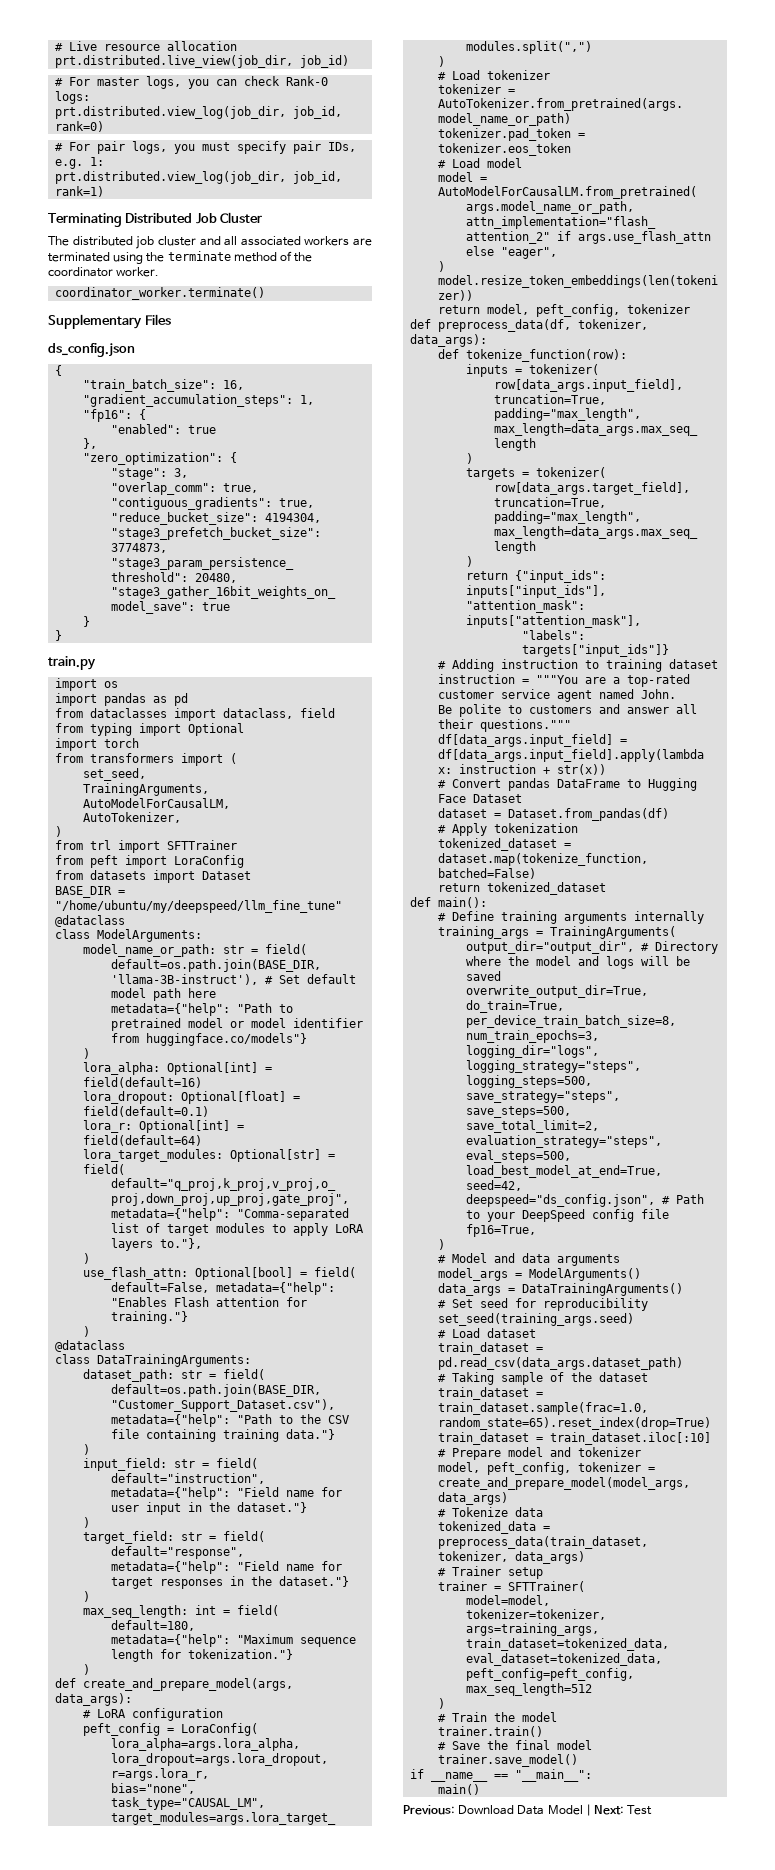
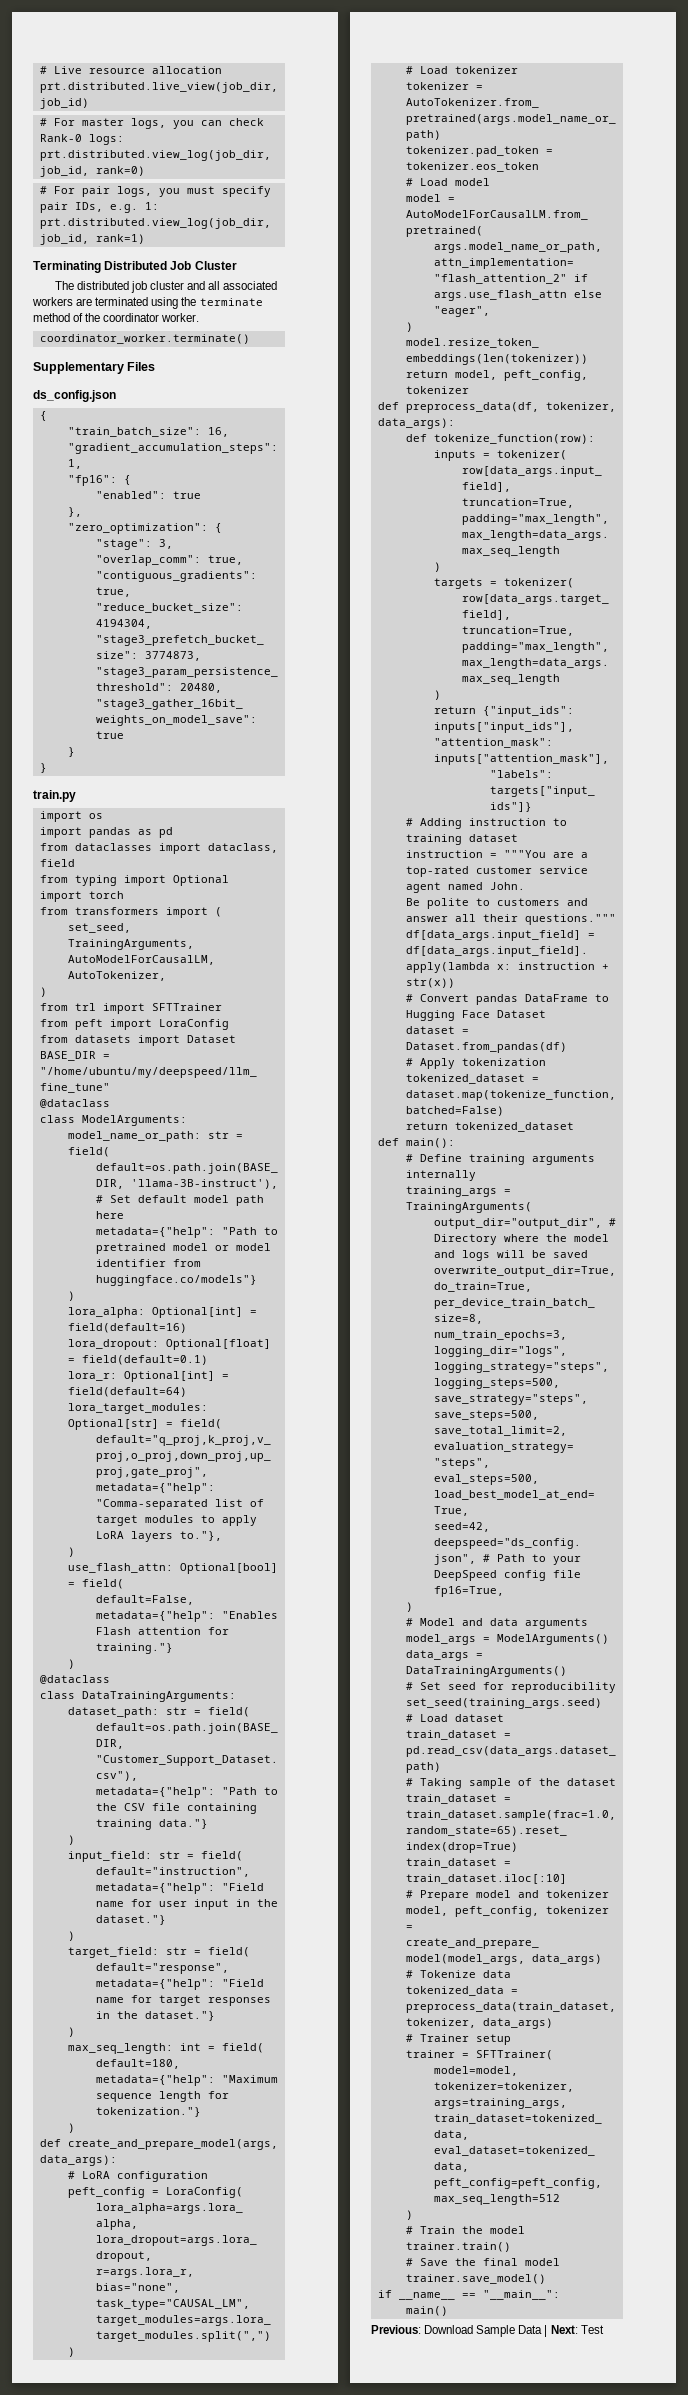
[517,1805,583,1815] Data Model -> [476,2325,543,2337] Sample Data

